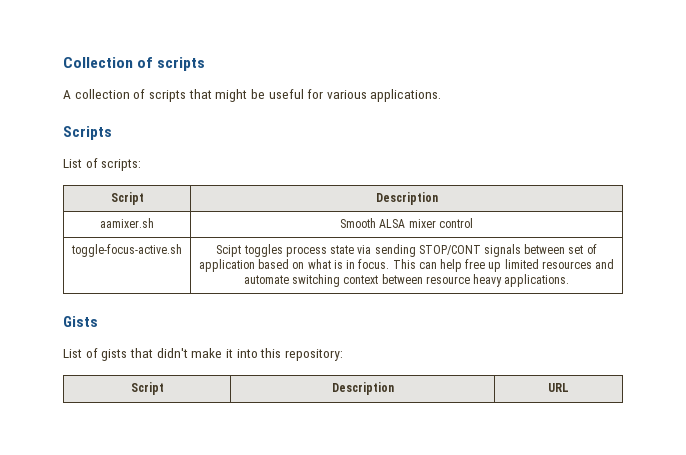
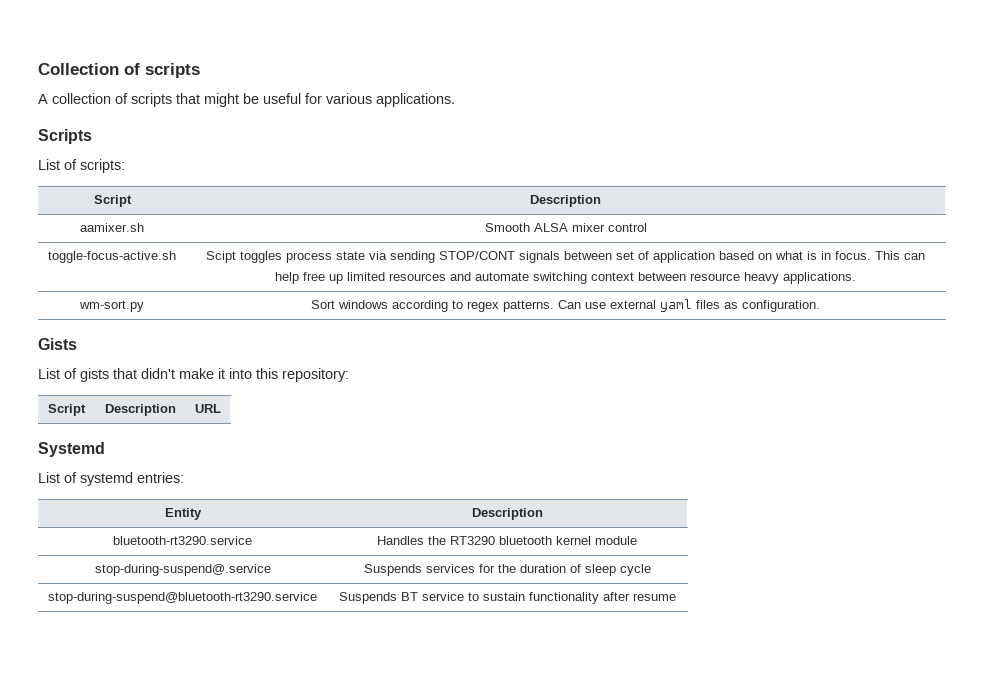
(570, 280) none -> [79,300,144,312] [311,299,820,312] // wm-sort.py | Sort windows according to regex patterns. Can use external yaml files as configuration.
(569, 387) none -> [38,442,105,457] [38,472,184,486] [164,508,202,520] [471,508,543,520] [113,536,252,545] [377,536,637,545] [94,564,271,576] [363,564,651,576] [48,592,317,604] [338,592,676,604] // Systemd // List of systemd entries: // Entity | Description // bluetooth-rt3290.service | Handles the RT3290 bluetooth kernel module // stop-during-suspend@.service | Suspends services for the duration of sleep cycle // stop-during-suspend@bluetooth-rt3290.service | Suspends BT service to sustain functionality after resume

